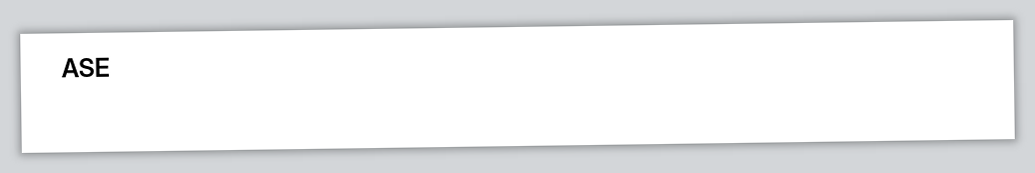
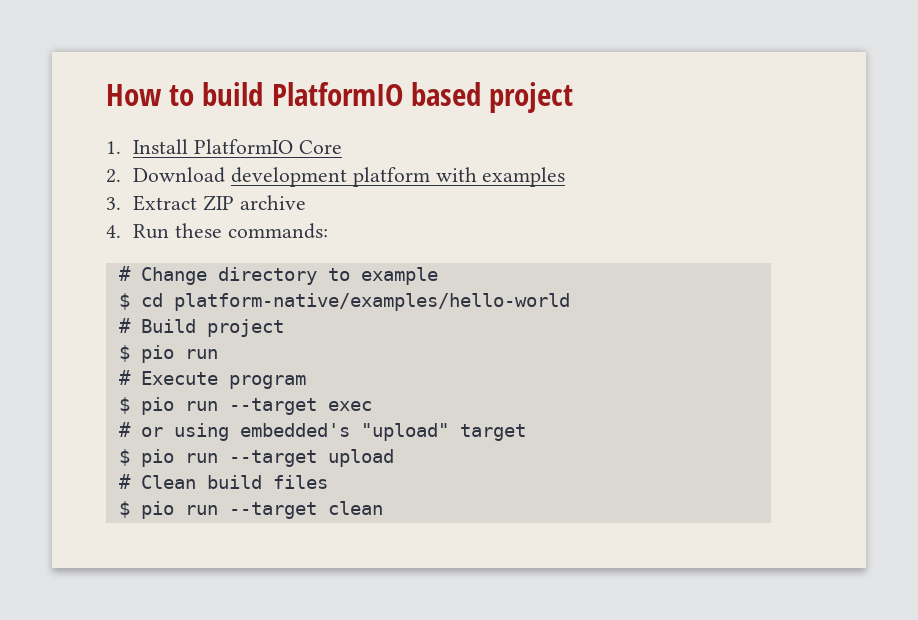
[61,57,110,78] ASE -> [106,82,574,113] [106,139,342,154] [106,167,566,187] [106,195,306,211] [106,223,328,239] [118,266,438,285] [118,293,570,311] [118,318,284,337] [118,345,218,363] [118,370,306,389] [118,397,372,415] [118,422,526,441] [118,449,394,467] [118,474,328,489] [118,501,383,519] How to build PlatformIO based project // 1. Install PlatformIO Core // 2. Download development platform with examples // 3. Extract ZIP archive // 4. Run these commands: // # Change directory to example // $ cd platform-native/examples/hello-world // # Build project // $ pio run // # Execute program // $ pio run --target exec // # or using embedded's "upload" target // $ pio run --target upload // # Clean build files // $ pio run --target clean

